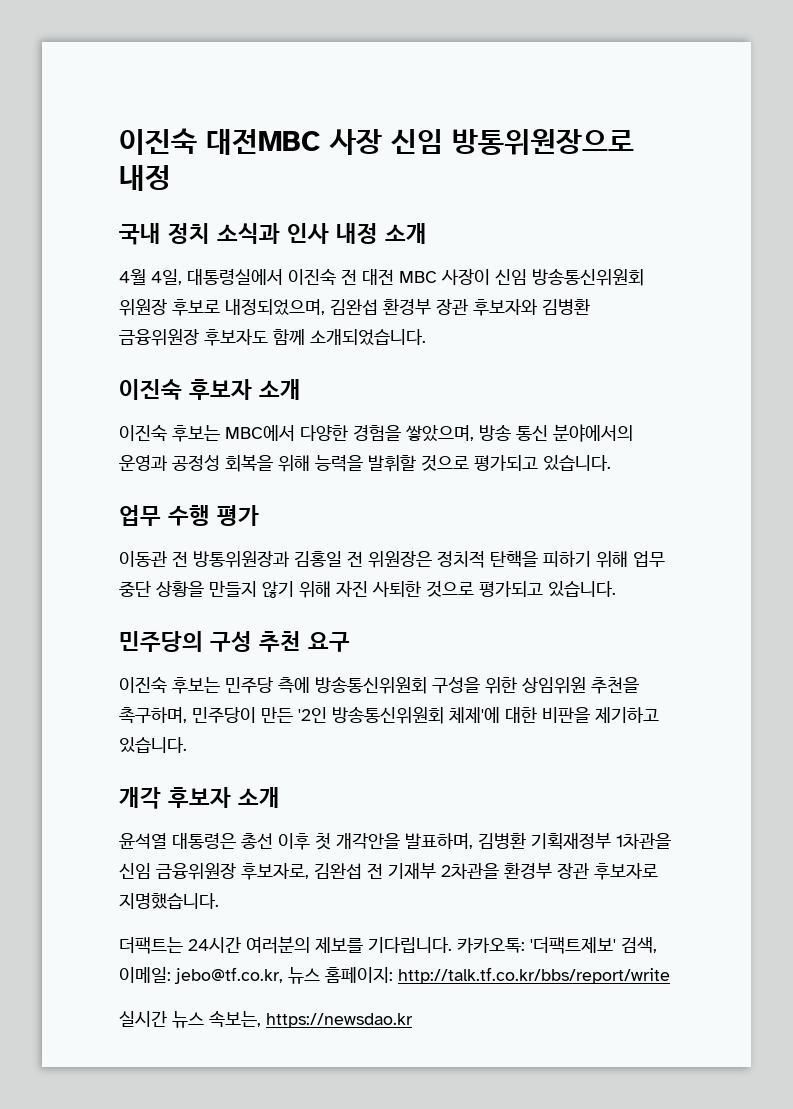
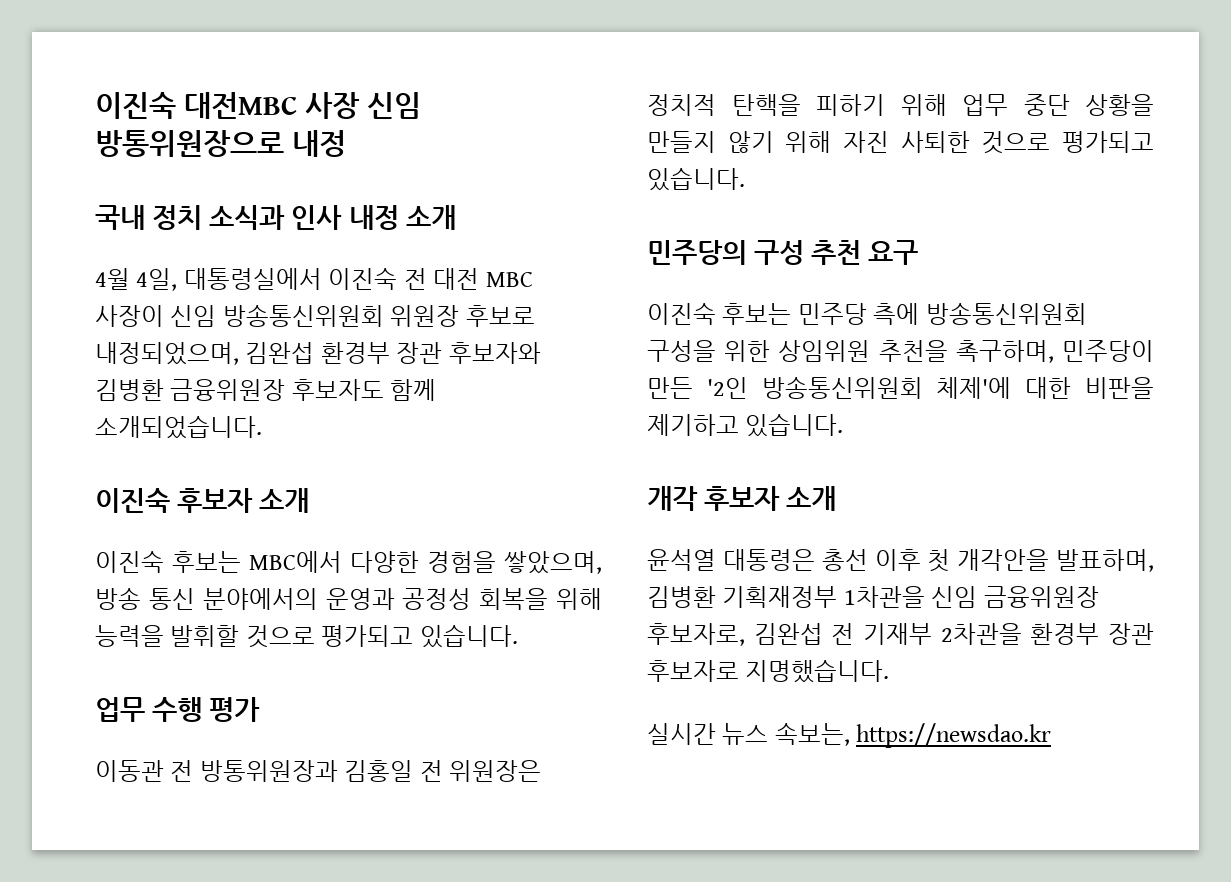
[119,936,657,954] [119,967,670,984] // 더팩트는 24시간 여러분의 제보를 기다립니다. 카카오톡: '더팩트제보' 검색, 이메일: jebo@tf.co.kr, 뉴스 홈페이지: http://talk.tf.co.kr/bbs/report/write -> (890, 671) none

